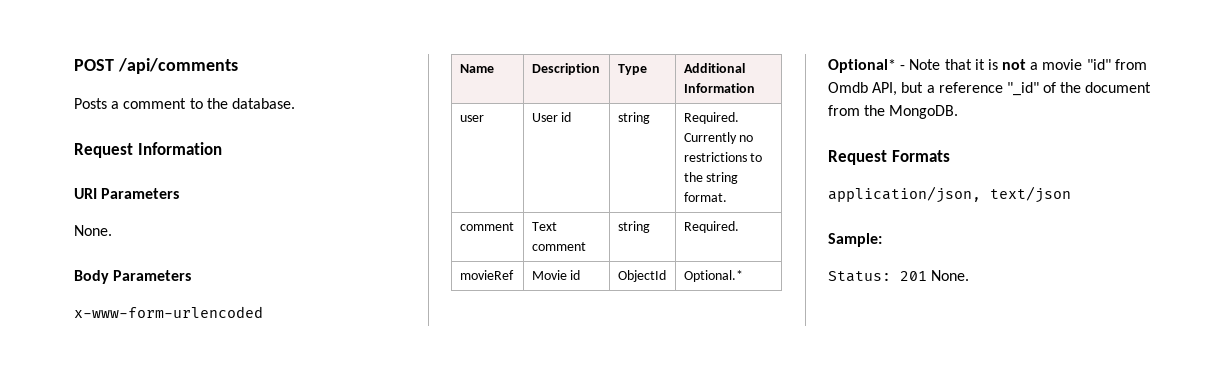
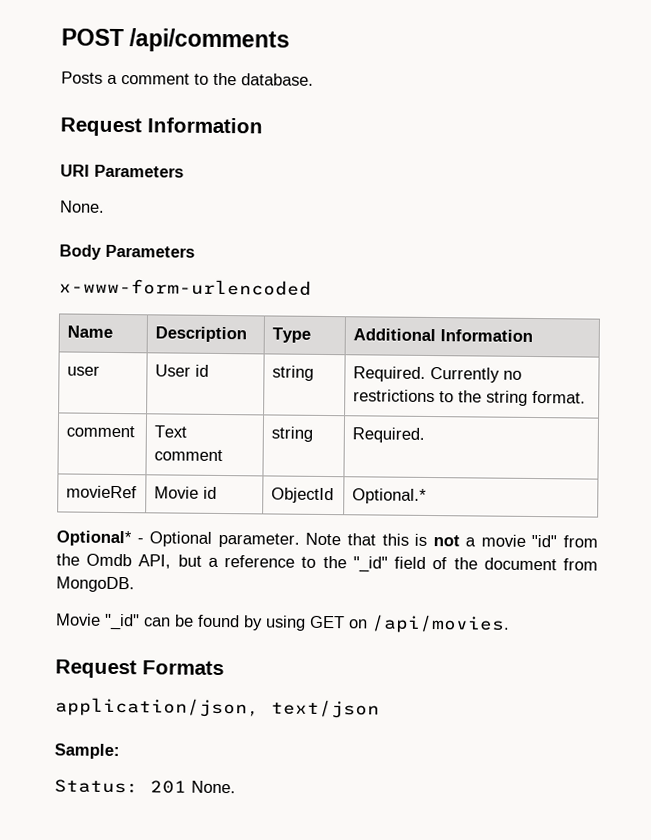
(906, 67) none -> [149,531,300,548] Optional parameter.
[974,59,985,70] it -> [381,533,409,546] this
(1147, 64) none -> [56,553,80,566] the
[1006,82,1039,96] "_id" -> [301,555,427,573] to the "_id" field
[864,105,886,116] the -> (598, 564) none
(959, 112) none -> [56,613,510,634] // Movie "_id" can be found by using GET on /api/movies.

